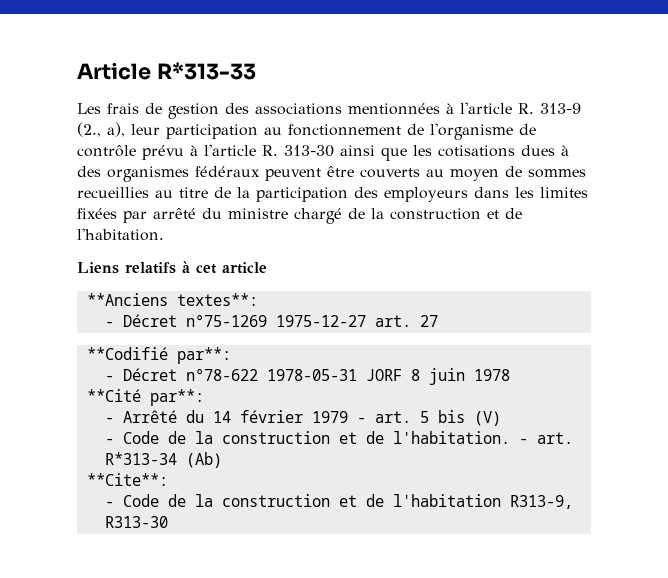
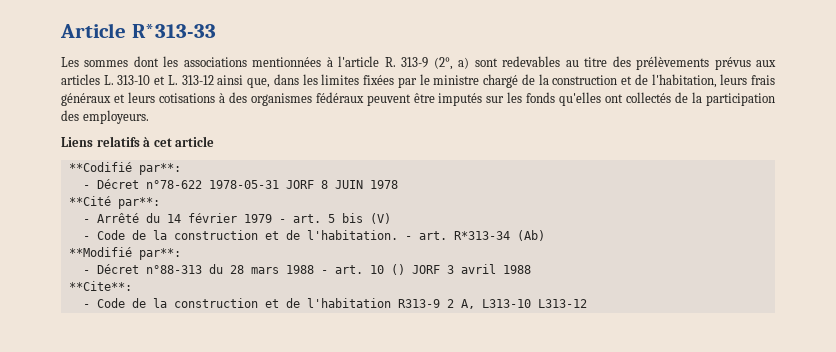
[107,103,249,119] frais de gestion des -> [84,56,179,67] sommes dont les
[77,122,536,140] [77,144,569,161] [77,166,586,182] [77,187,468,202] (2., a), leur participation au fonctionnement de l'organisme de contrôle prévu à l'article R. 313-30 ainsi que les cotisations dues à des organismes fédéraux peuvent être couverts au moyen de sommes recueillies au titre de la participation des employeurs -> [433,56,777,70] [61,74,271,88] (2°, a) sont redevables au titre des prélèvements prévus aux articles L. 313-10 et L. 313-12 ainsi que,
[153,208,222,219] arrêté du -> [419,74,430,85] le
[77,228,164,241] l'habitation. -> [651,74,776,88] [61,92,775,106] [61,110,149,124] l'habitation, leurs frais généraux et leurs cotisations à des organismes fédéraux peuvent être imputés sur les fonds qu'elles ont collectés de la participation des employeurs.
[86,293,258,306] [104,314,438,327] // **Anciens textes**: // - Décret n°75-1269 1975-12-27 art. 27 -> (215, 141) none
[428,368,465,385] juin -> [334,180,363,189] JUIN
(222, 460) none -> [68,247,181,260] [82,264,531,275] // **Modifié par**: // - Décret n°88-313 du 28 mars 1988 - art. 10 () JORF 3 avril 1988
[509,495,573,509] [104,516,168,528] R313-9, R313-30 -> [397,299,587,309] R313-9 2 A, L313-10 L313-12

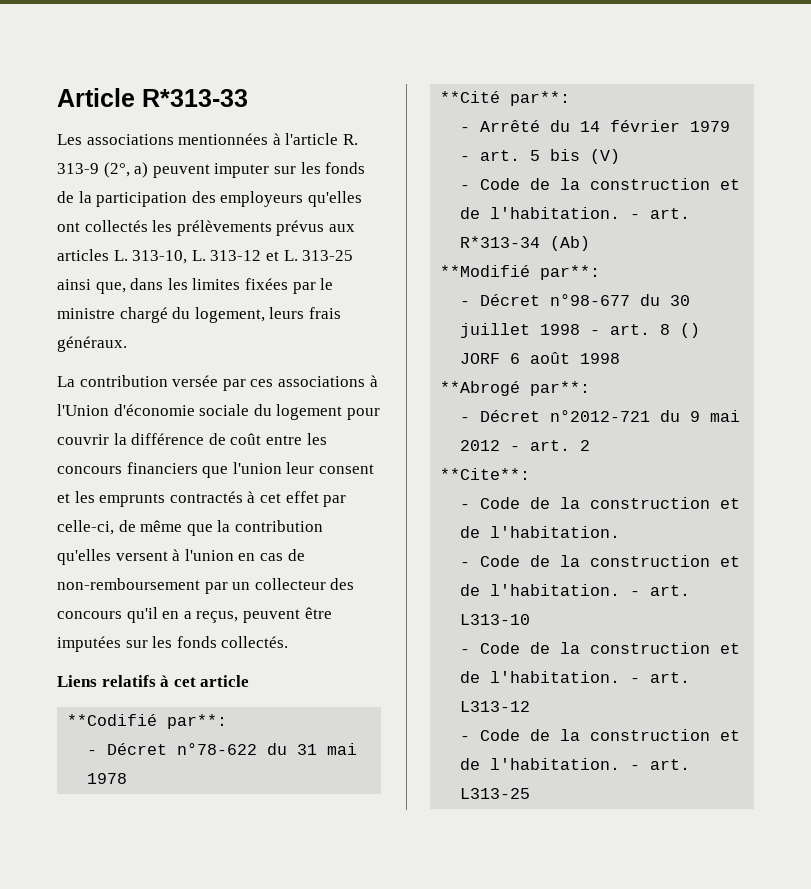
[84,56,179,67] sommes dont les -> (82, 139) none
[474,56,631,67] sont redevables au titre des -> [152,162,366,178] [57,191,362,207] [57,220,173,232] peuvent imputer sur les fonds de la participation des employeurs qu'elles ont collectés les
[117,75,151,85] 313-10 -> [132,250,262,264] 313-10, L. 313-12
[181,75,214,85] 313-12 -> [302,250,354,261] 313-25
[521,74,776,88] [61,92,364,106] de la construction et de l'habitation, leurs frais généraux et leurs cotisations à des organismes fédéraux -> [172,307,341,323] [57,336,127,352] [57,375,378,391] [57,404,380,420] [57,433,327,445] [57,462,374,478] [57,491,347,507] [57,520,323,536] [57,549,305,565] [57,578,355,594] [57,607,239,623] du logement, leurs frais généraux. // La contribution versée par ces associations à l'Union d'économie sociale du logement pour couvrir la différence de coût entre les concours financiers que l'union leur consent et les emprunts contractés à cet effet par celle-ci, de même que la contribution qu'elles versent à l'union en cas de non-remboursement par un collecteur des concours qu'il en a reçus,
[438,92,775,106] [61,110,149,124] imputés sur les fonds qu'elles ont collectés de la participation des employeurs. -> [57,636,289,652] imputées sur les fonds collectés.
[208,180,363,189] 1978-05-31 JORF 8 JUIN -> [267,743,358,755] du 31 mai
[145,264,384,274] n°88-313 du 28 mars 1988 - art. 10 -> [550,294,691,306] [460,323,671,338] n°98-677 du 30 juillet 1998 - art. 8
[446,264,531,274] 3 avril 1988 -> [510,352,621,364] [440,381,591,396] [460,410,741,422] [460,440,591,451] 6 août 1998 // **Abrogé par**: // - Décret n°2012-721 du 9 mai 2012 - art. 2
[306,298,587,309] l'habitation R313-9 2 A, L313-10 L313-12 -> [490,526,621,538] [460,555,741,567] [460,584,691,596] [460,614,531,625] [460,642,741,654] [460,671,691,683] [460,701,531,712] [460,729,741,741] [460,758,691,770] [460,788,531,799] l'habitation. // - Code de la construction et de l'habitation. - art. L313-10 // - Code de la construction et de l'habitation. - art. L313-12 // - Code de la construction et de l'habitation. - art. L313-25

